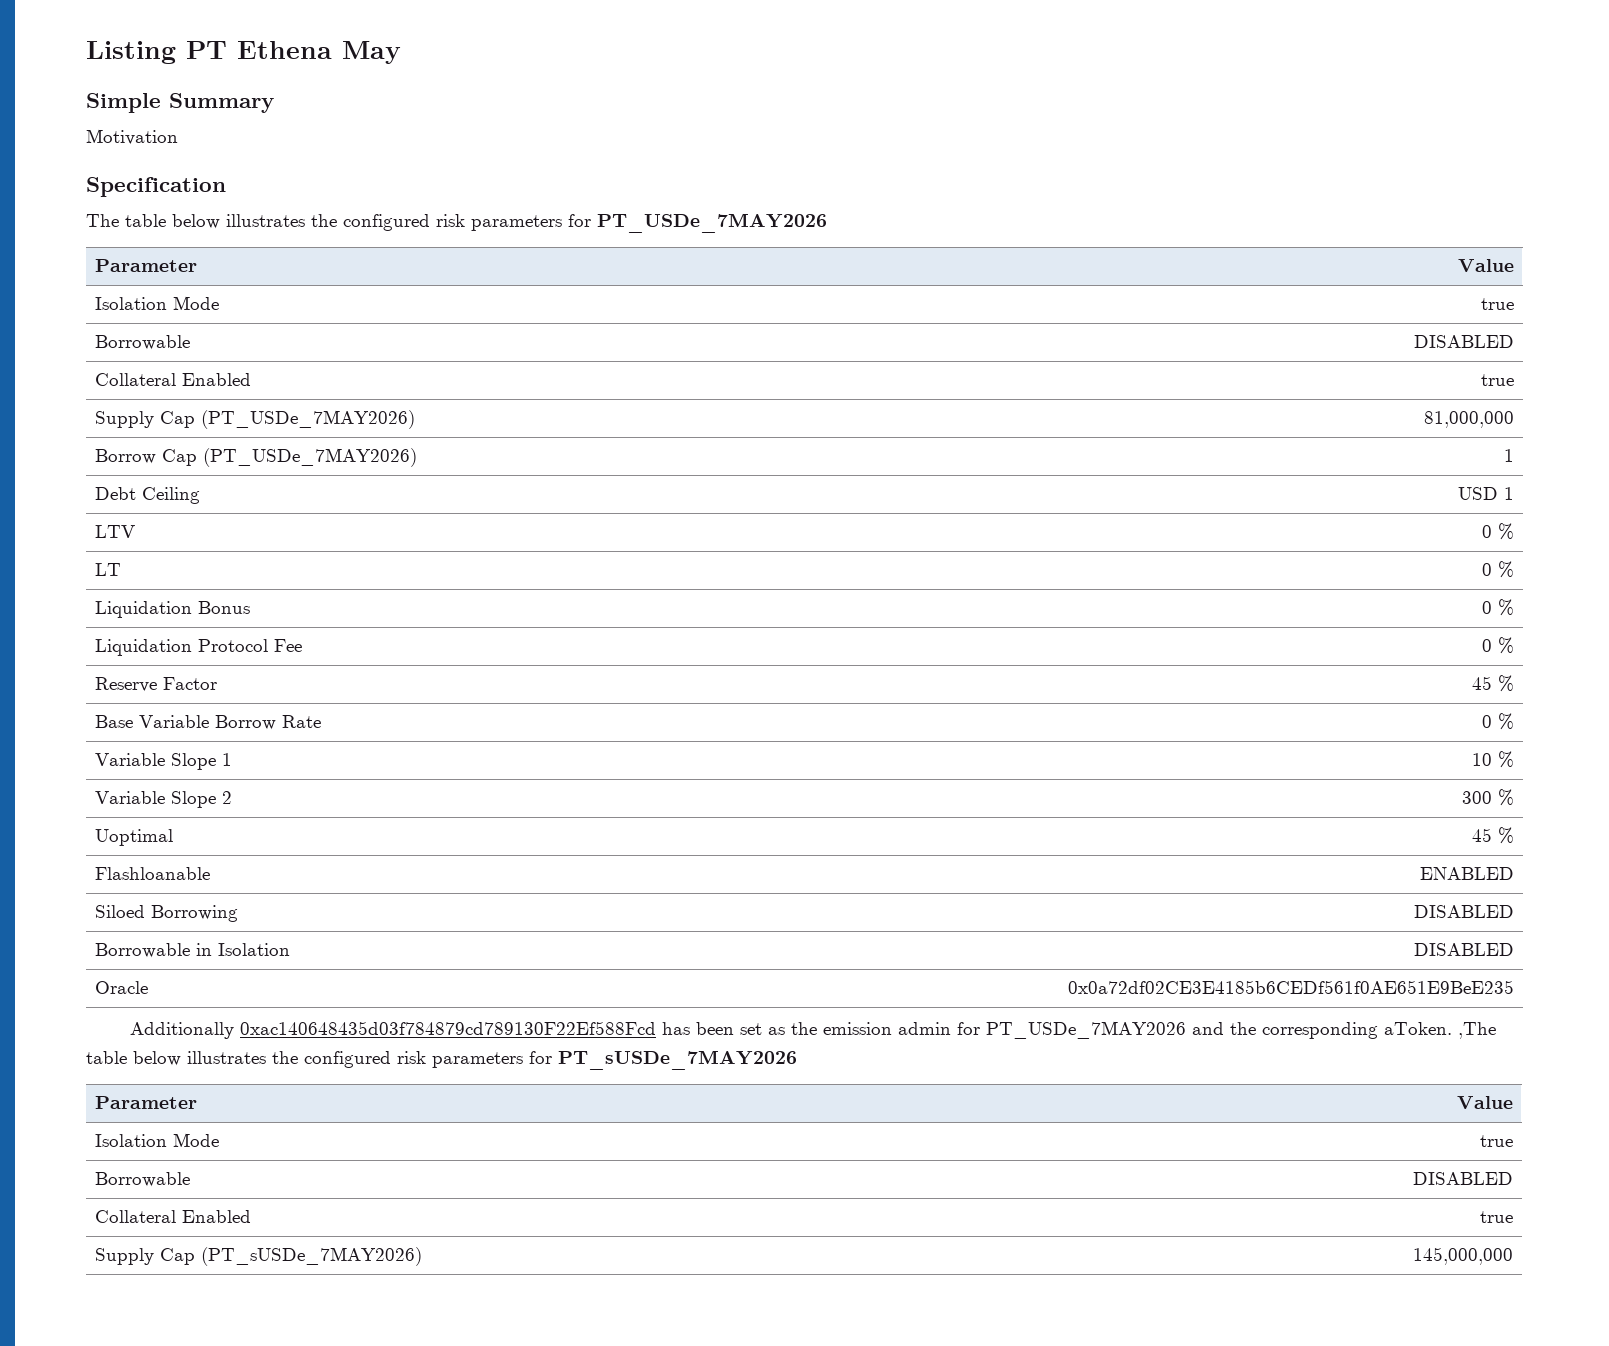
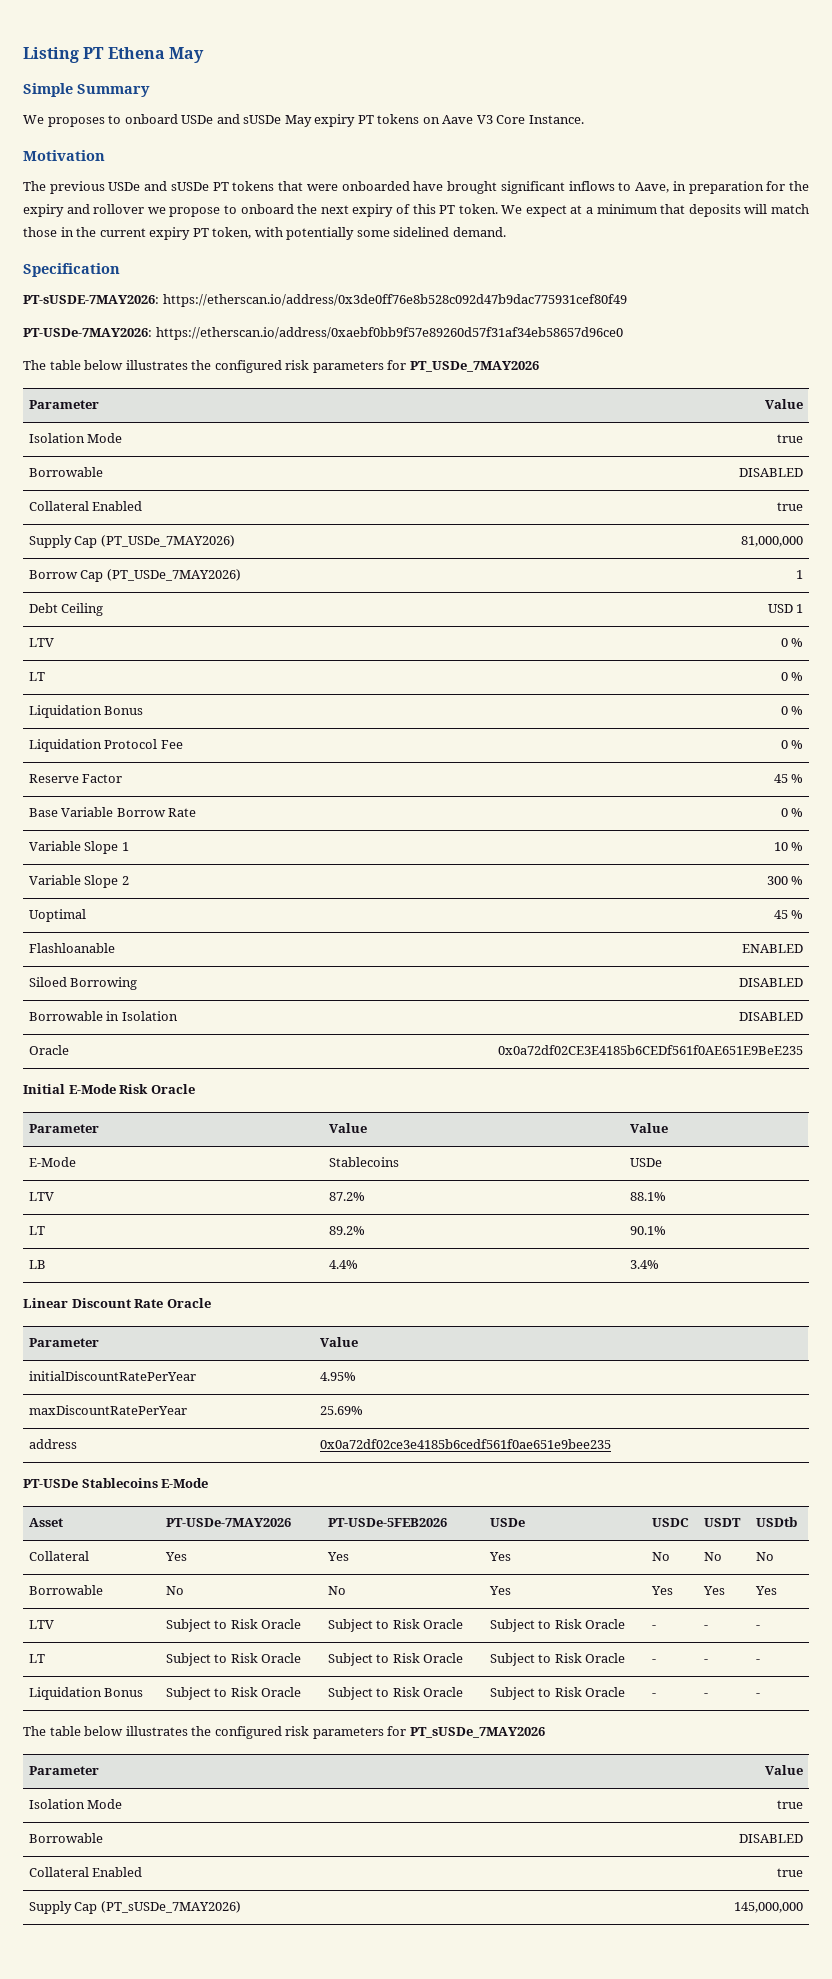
[86,129,178,145] [86,177,226,197] Motivation // Specification -> [23,114,584,127] [23,150,105,161] [23,181,809,194] [23,204,809,217] [23,227,506,240] [23,263,120,277] [23,294,627,307] [23,327,623,340] We proposes to onboard USDe and sUSDe May expiry PT tokens on Aave V3 Core Instance. // Motivation // The previous USDe and sUSDe PT tokens that were onboarded have brought significant inflows to Aave, in preparation for the expiry and rollover we propose to onboard the next expiry of this PT token. We expect at a minimum that deposits will match those in the current expiry PT token, with potentially some sidelined demand. // Specification // PT-sUSDE-7MAY2026: https://etherscan.io/address/0x3de0ff76e8b528c092d47b9dac775931cef80f49 // PT-USDe-7MAY2026: https://etherscan.io/address/0xaebf0bb9f57e89260d57f31af34eb58657d96ce0
[129,1021,1496,1039] Additionally 0xac140648435d03f784879cd789130F22Ef588Fcd has been set as the emission admin for PT_USDe_7MAY2026 and the corresponding aToken. ,The -> [23,1084,195,1094] [28,1124,99,1133] [328,1123,367,1133] [629,1123,668,1133] [28,1157,76,1167] [328,1157,399,1167] [629,1158,662,1167] [28,1192,54,1201] [328,1192,365,1201] [629,1192,666,1201] [28,1226,45,1235] [328,1226,365,1235] [629,1226,666,1235] [28,1260,46,1269] [328,1260,358,1269] [629,1260,659,1269] [23,1298,211,1308] [28,1338,99,1347] [319,1337,358,1347] [28,1371,196,1381] [319,1372,356,1381] [28,1405,187,1415] [319,1406,363,1415] [28,1439,77,1449] [319,1439,611,1449] [23,1478,209,1488] [28,1518,63,1527] [165,1518,291,1527] [327,1518,447,1527] [489,1518,525,1527] [651,1518,689,1527] [703,1518,741,1527] [755,1517,797,1527] [28,1551,89,1561] [164,1552,187,1561] [326,1552,349,1561] [488,1552,511,1561] [651,1552,670,1561] [703,1552,722,1561] [755,1552,774,1561] [28,1585,103,1595] [165,1586,184,1595] [327,1586,346,1595] [488,1586,511,1595] [650,1586,673,1595] [702,1586,725,1595] [754,1586,777,1595] [28,1620,54,1629] [165,1619,302,1632] [327,1619,464,1632] [489,1619,626,1632] [651,1625,656,1629] [703,1625,708,1629] [755,1625,760,1629] [28,1654,45,1663] [165,1653,302,1666] [327,1653,464,1666] [489,1653,626,1666] [651,1659,656,1663] [703,1659,708,1663] [755,1659,760,1663] [28,1687,144,1700] [165,1687,302,1700] [327,1687,464,1700] [489,1687,626,1700] [651,1693,656,1697] [703,1693,708,1697] [755,1693,760,1697] [23,1726,46,1736] Initial E-Mode Risk Oracle // Parameter | Value | Value // E-Mode | Stablecoins | USDe // LTV | 87.2% | 88.1% // LT | 89.2% | 90.1% // LB | 4.4% | 3.4% // Linear Discount Rate Oracle // Parameter | Value // initialDiscountRatePerYear | 4.95% // maxDiscountRatePerYear | 25.69% // address | 0x0a72df02ce3e4185b6cedf561f0ae651e9bee235 // PT-USDe Stablecoins E-Mode // Asset | PT-USDe-7MAY2026 | PT-USDe-5FEB2026 | USDe | USDC | USDT | USDtb // Collateral | Yes | Yes | Yes | No | No | No // Borrowable | No | No | Yes | Yes | Yes | Yes // LTV | Subject to Risk Oracle | Subject to Risk Oracle | Subject to Risk Oracle | - | - | - // LT | Subject to Risk Oracle | Subject to Risk Oracle | Subject to Risk Oracle | - | - | - // Liquidation Bonus | Subject to Risk Oracle | Subject to Risk Oracle | Subject to Risk Oracle | - | - | - // The

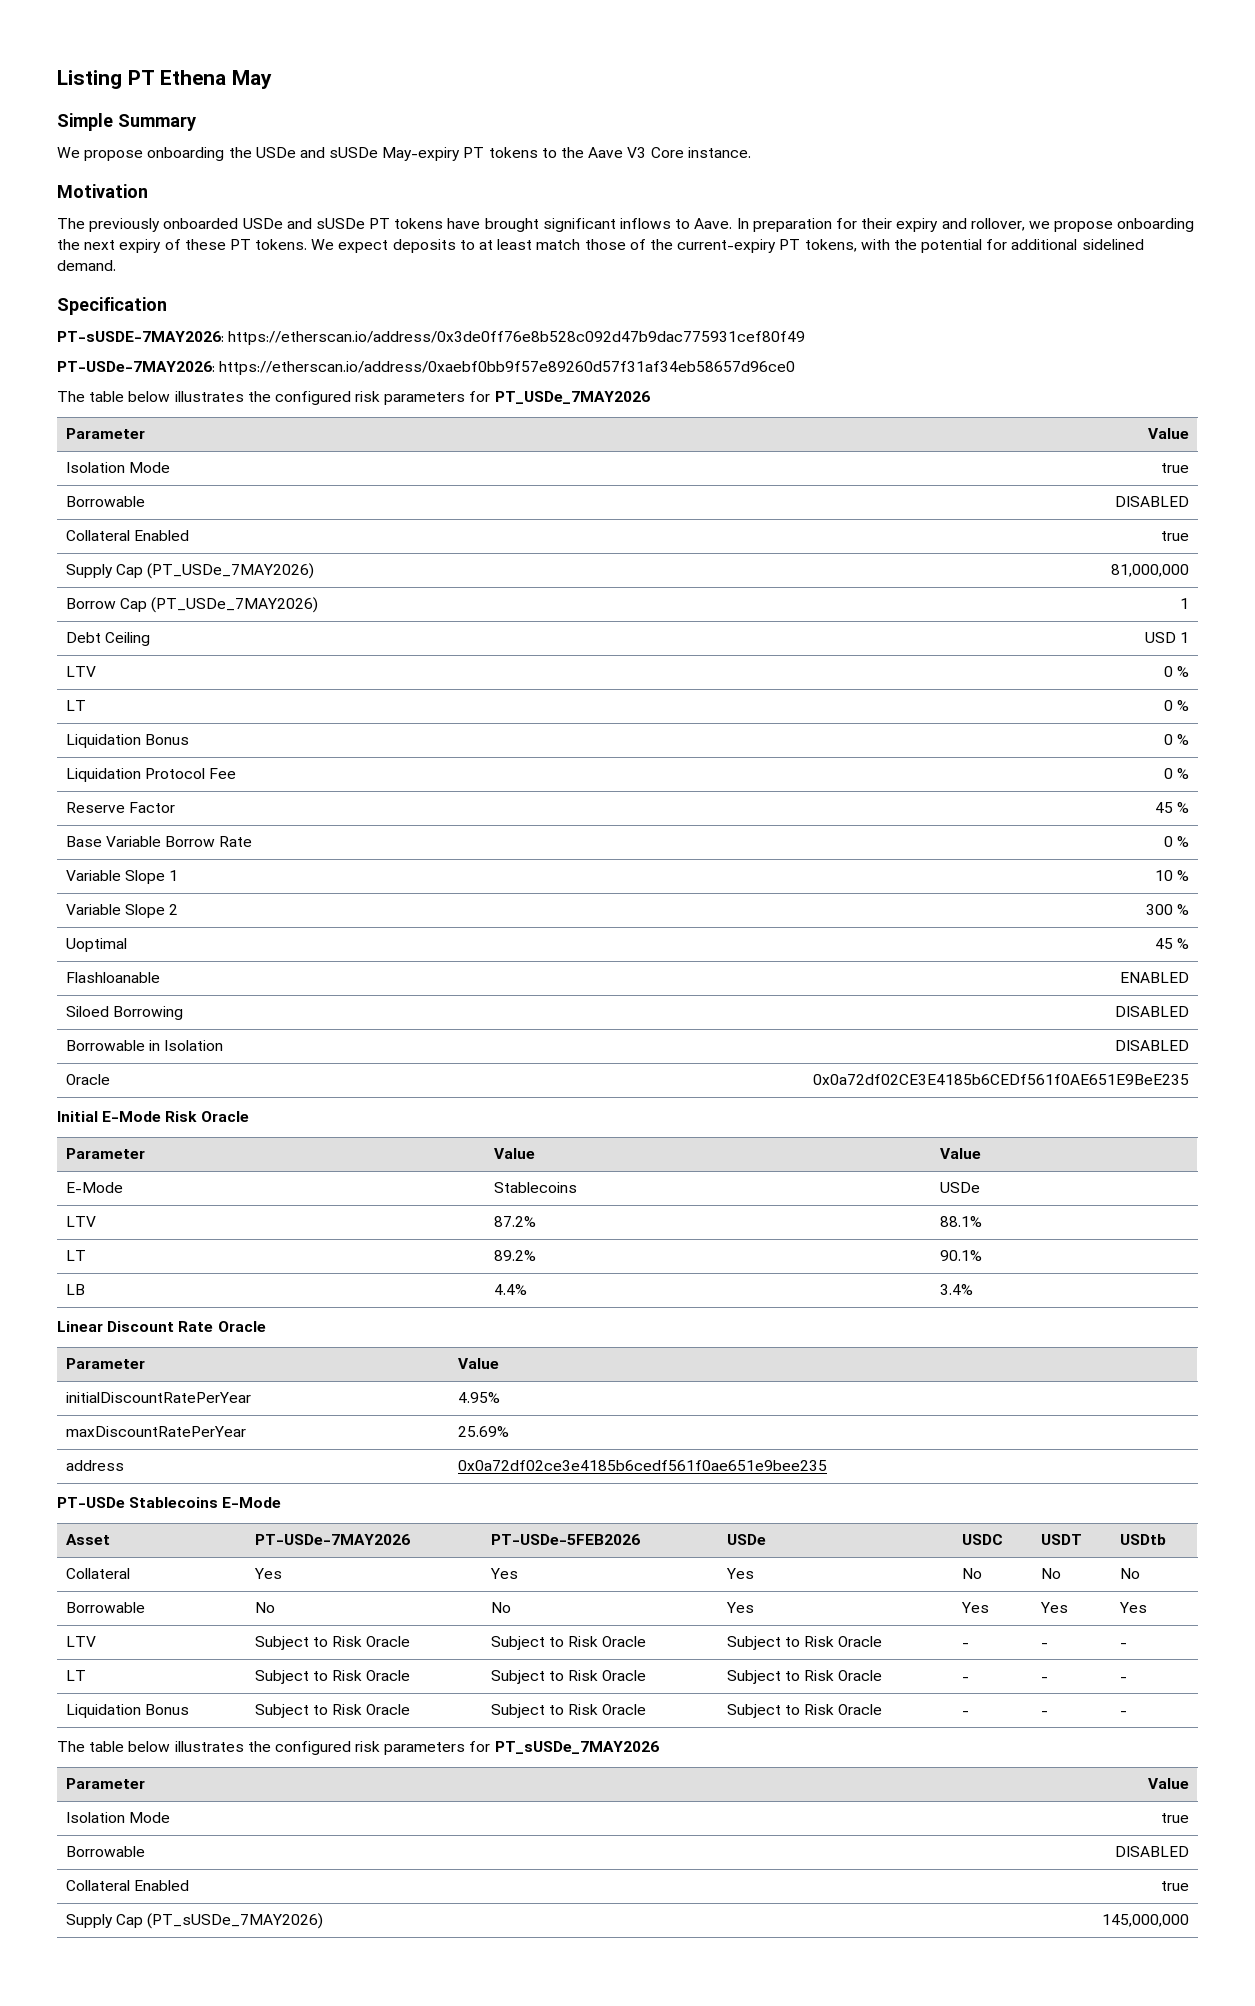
[47,114,440,127] proposes to onboard USDe and sUSDe May expiry PT tokens on -> [84,147,585,161] propose onboarding the USDe and sUSDe May-expiry PT tokens to the
[528,115,584,124] Instance. -> [687,147,751,158] instance.
[49,181,105,194] previous -> [89,218,239,232] previously onboarded
[278,181,410,191] that were onboarded -> (444, 223) none
[635,181,686,193] Aave, in -> [694,218,749,229] Aave. In
[788,181,809,191] the -> [861,218,893,229] their
[93,204,145,214] rollover -> [970,218,1025,231] rollover,
[223,204,294,214] to onboard -> [1117,218,1195,232] onboarding
[412,204,809,217] [23,227,390,240] this PT token. We expect at a minimum that deposits will match those in the current expiry PT token, with potentially some -> [184,239,1078,253] these PT tokens. We expect deposits to at least match those of the current-expiry PT tokens, with the potential for additional

